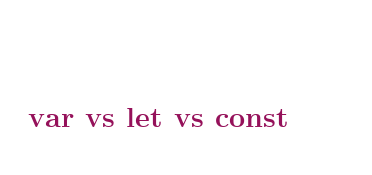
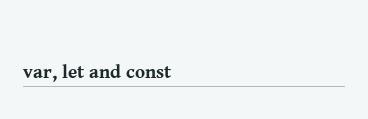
[28,108,204,127] var vs let vs -> [23,64,122,82] var, let and

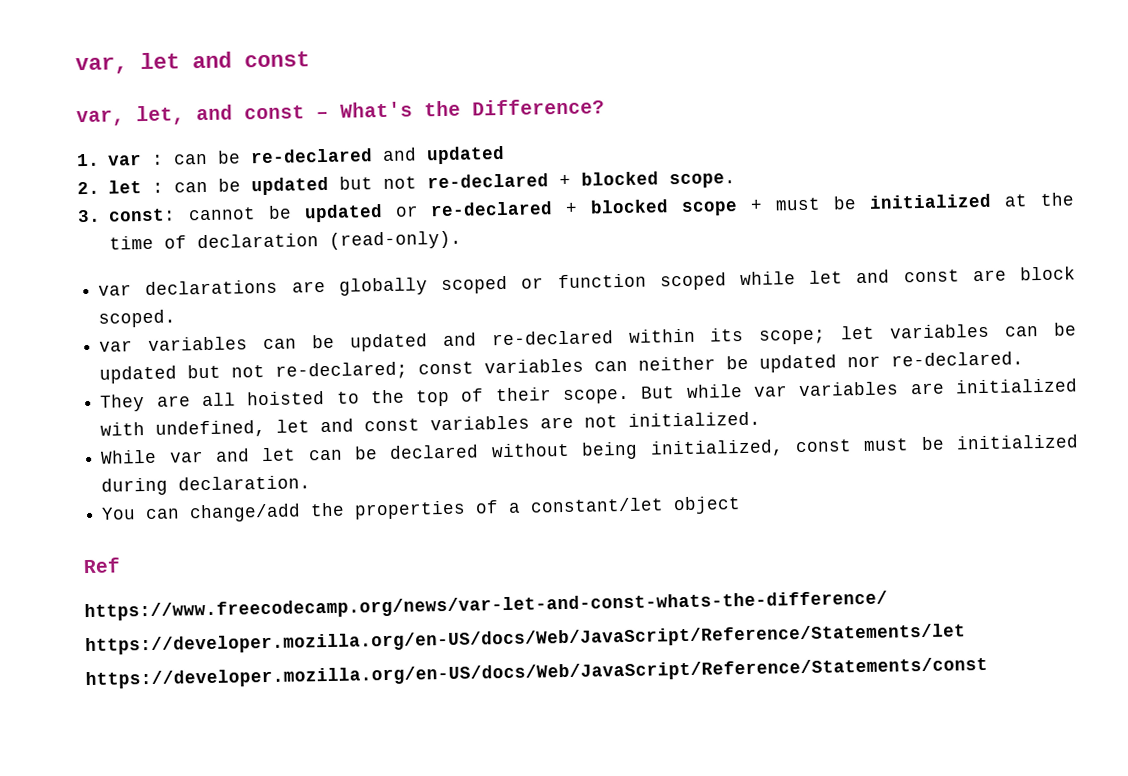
(173, 72) none -> [76,98,605,127] [77,145,505,167] [77,171,736,196] [77,192,1075,223] [108,230,462,250] [98,266,1076,296] [98,309,177,328] [99,322,1078,352] [99,351,1025,384] [100,378,1079,412] [100,411,762,438] [100,434,1080,464] [101,475,312,496] [101,496,742,523] [83,557,121,574] [84,590,888,622] [85,623,966,656] [85,656,988,690] // var, let, and const – What's the Difference? // 1. var : can be re-declared and updated // 2. let : can be updated but not re-declared + blocked scope. // 3. const: cannot be updated or re-declared + blocked scope + must be initialized at the time of declaration (read-only). // var declarations are globally scoped or function scoped while let and const are block scoped. // var variables can be updated and re-declared within its scope; let variables can be updated but not re-declared; const variables can neither be updated nor re-declared. // They are all hoisted to the top of their scope. But while var variables are initialized with undefined, let and const variables are not initialized. // While var and let can be declared without being initialized, const must be initialized during declaration. // You can change/add the properties of a constant/let object // Ref // https://www.freecodecamp.org/news/var-let-and-const-whats-the-difference/ // https://developer.mozilla.org/en-US/docs/Web/JavaScript/Reference/Statements/let // https://developer.mozilla.org/en-US/docs/Web/JavaScript/Reference/Statements/const

